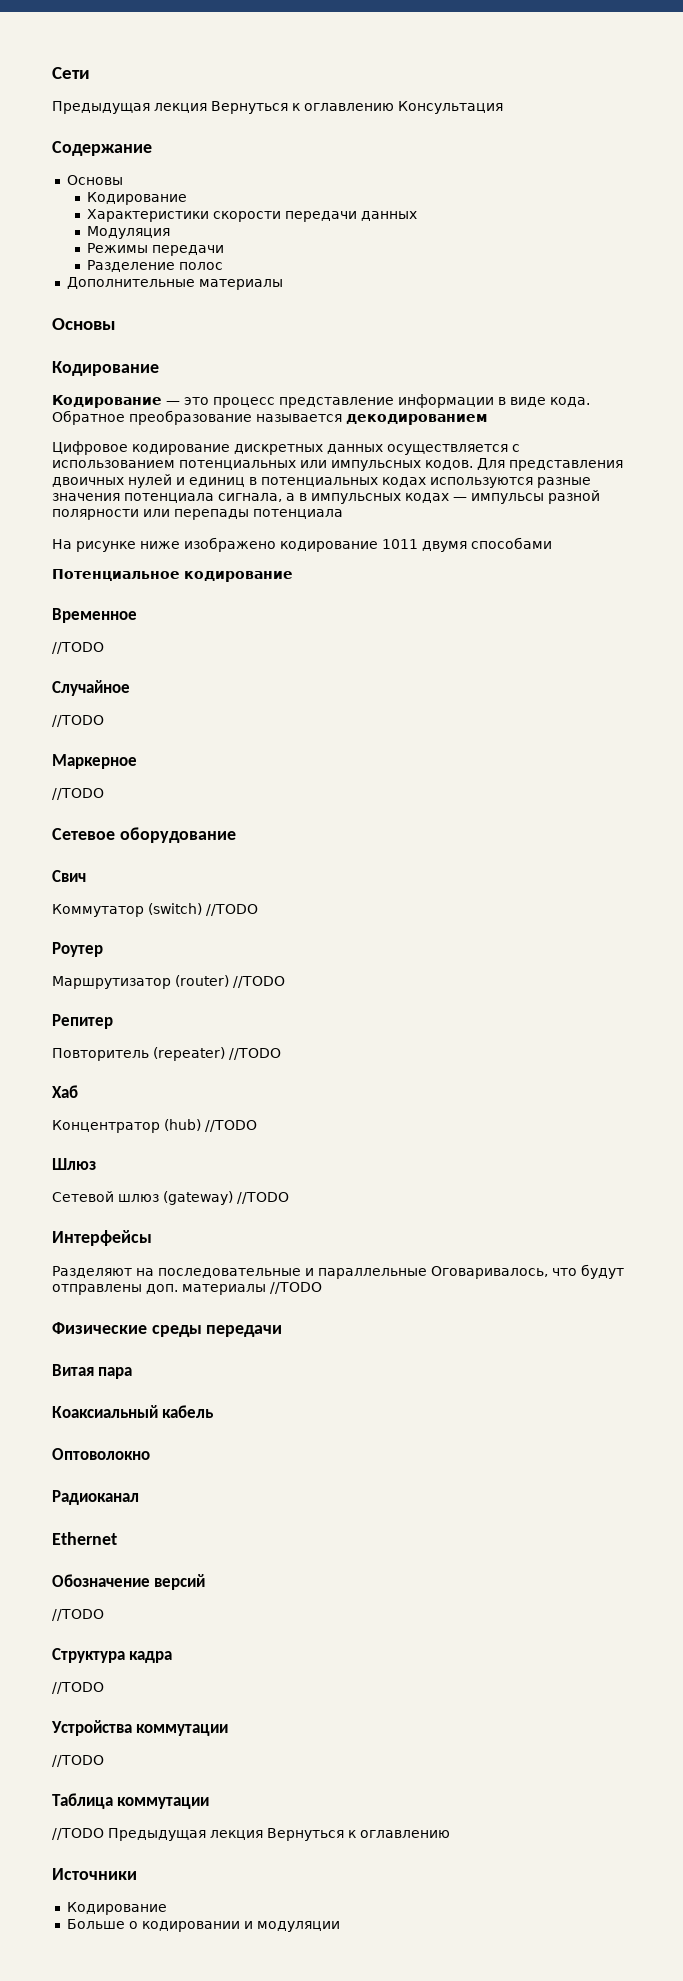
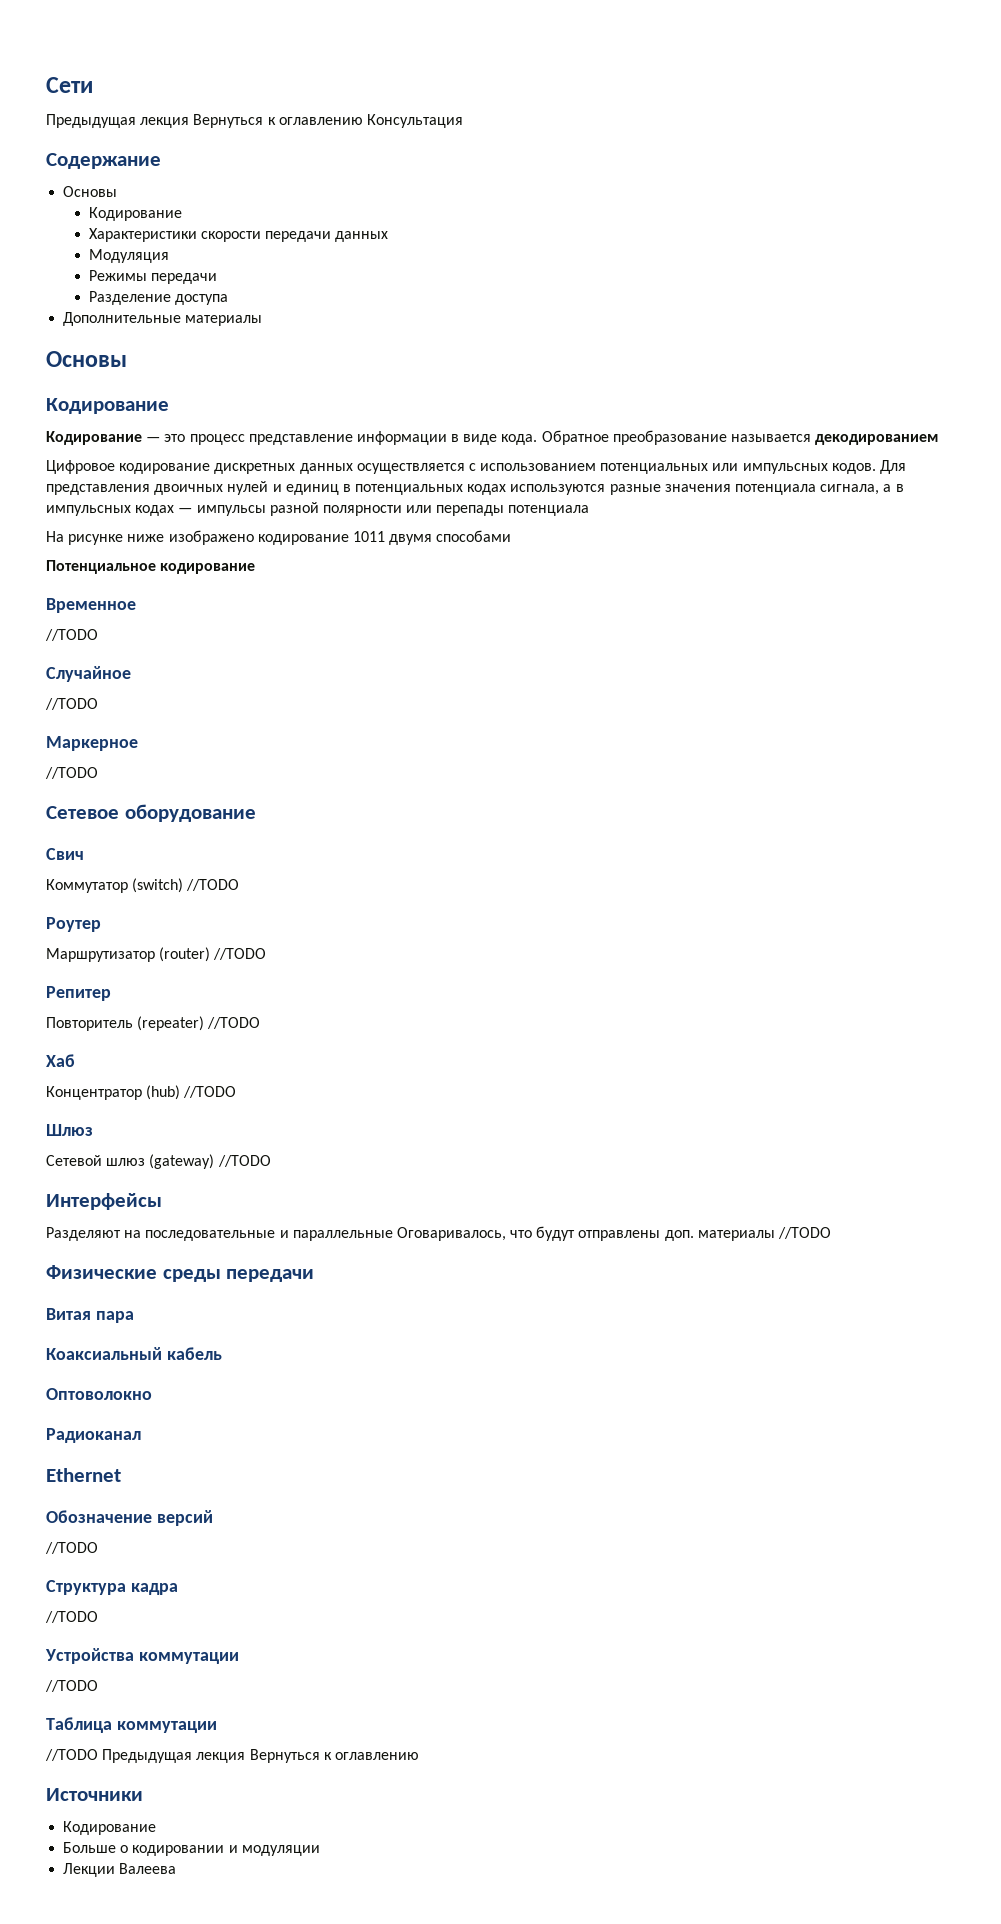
[179,262,224,270] полос -> [174,294,228,305] доступа
(340, 1926) none -> [63,1863,177,1877] // Лекции Валеева

